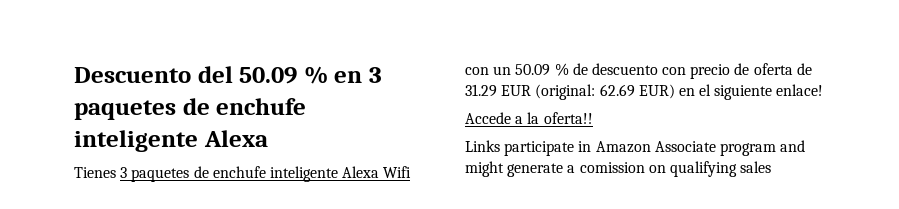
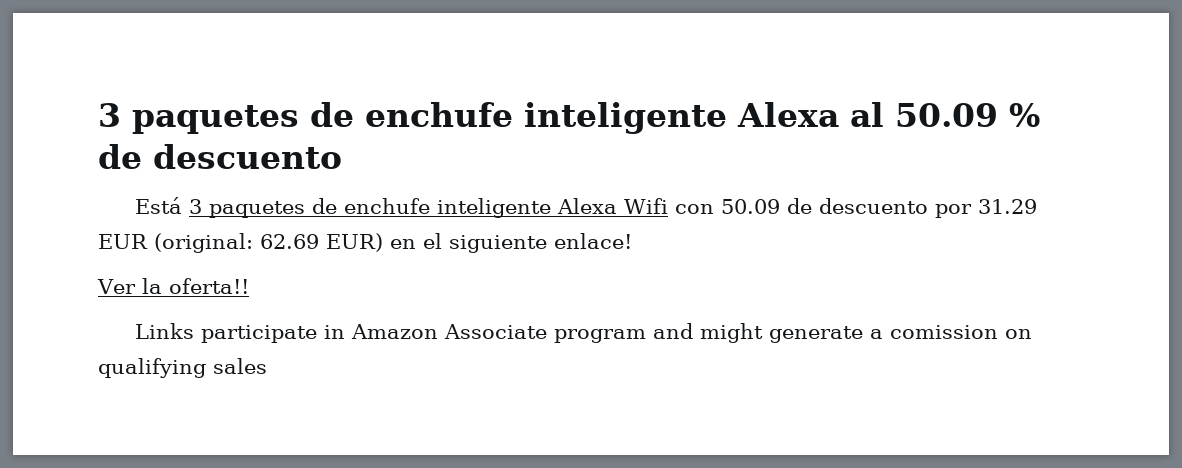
[74,66,383,84] [74,98,307,120] [74,130,268,152] [74,167,116,178] Descuento del 50.09 % en 3 paquetes de enchufe inteligente Alexa // Tienes -> [98,102,1040,134] [98,144,342,169] [135,197,183,214] 3 paquetes de enchufe inteligente Alexa al 50.09 % de descuento // Está
[493,63,812,79] un 50.09 % de descuento con precio de oferta de -> [721,198,973,218] 50.09 de descuento por
[465,112,524,124] Accede a -> [97,279,136,294] Ver

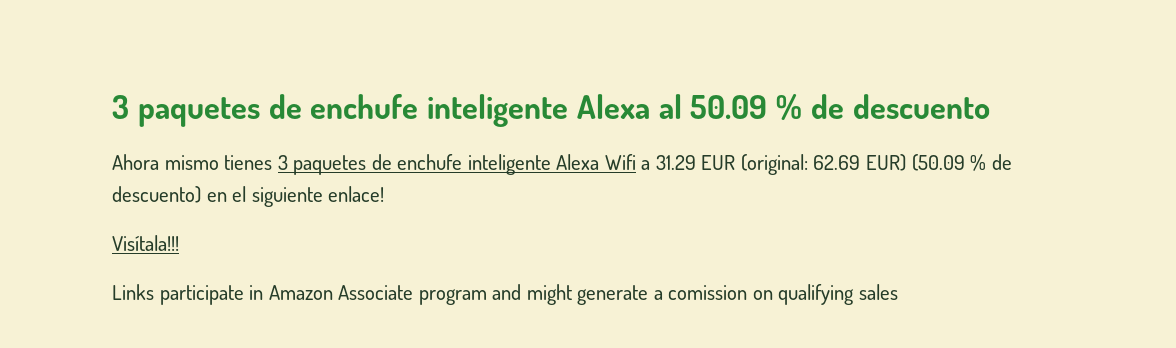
[135,197,183,214] Está -> [112,154,273,170] Ahora mismo tienes
[675,198,973,218] con 50.09 de descuento por -> [641,160,651,170] a
(383, 242) none -> [911,154,1012,171] [112,186,201,203] (50.09 % de descuento)
[97,278,249,294] Ver la oferta!! -> [112,235,179,251] Visítala!!!

